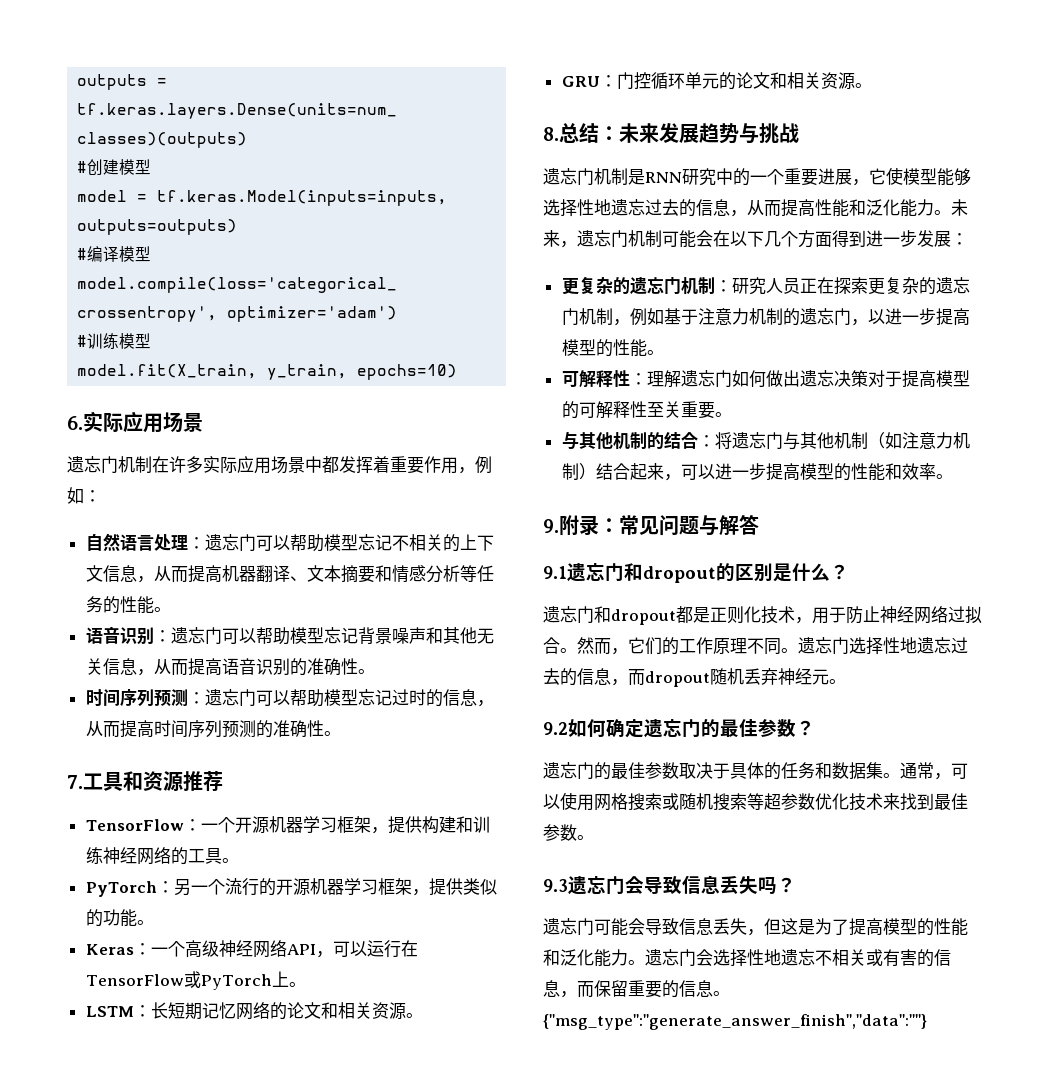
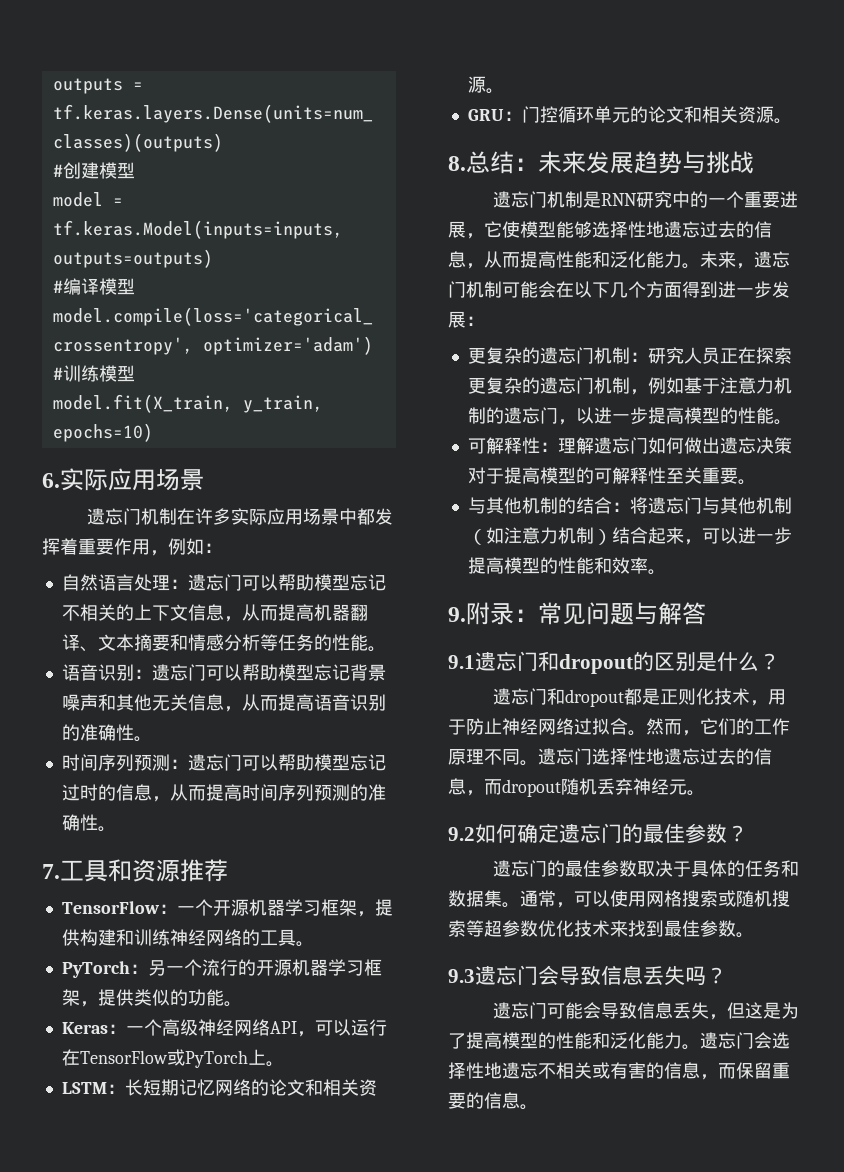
[543,1014,927,1030] {"msg_type":"generate_answer_finish","data":""} -> (538, 1107) none

